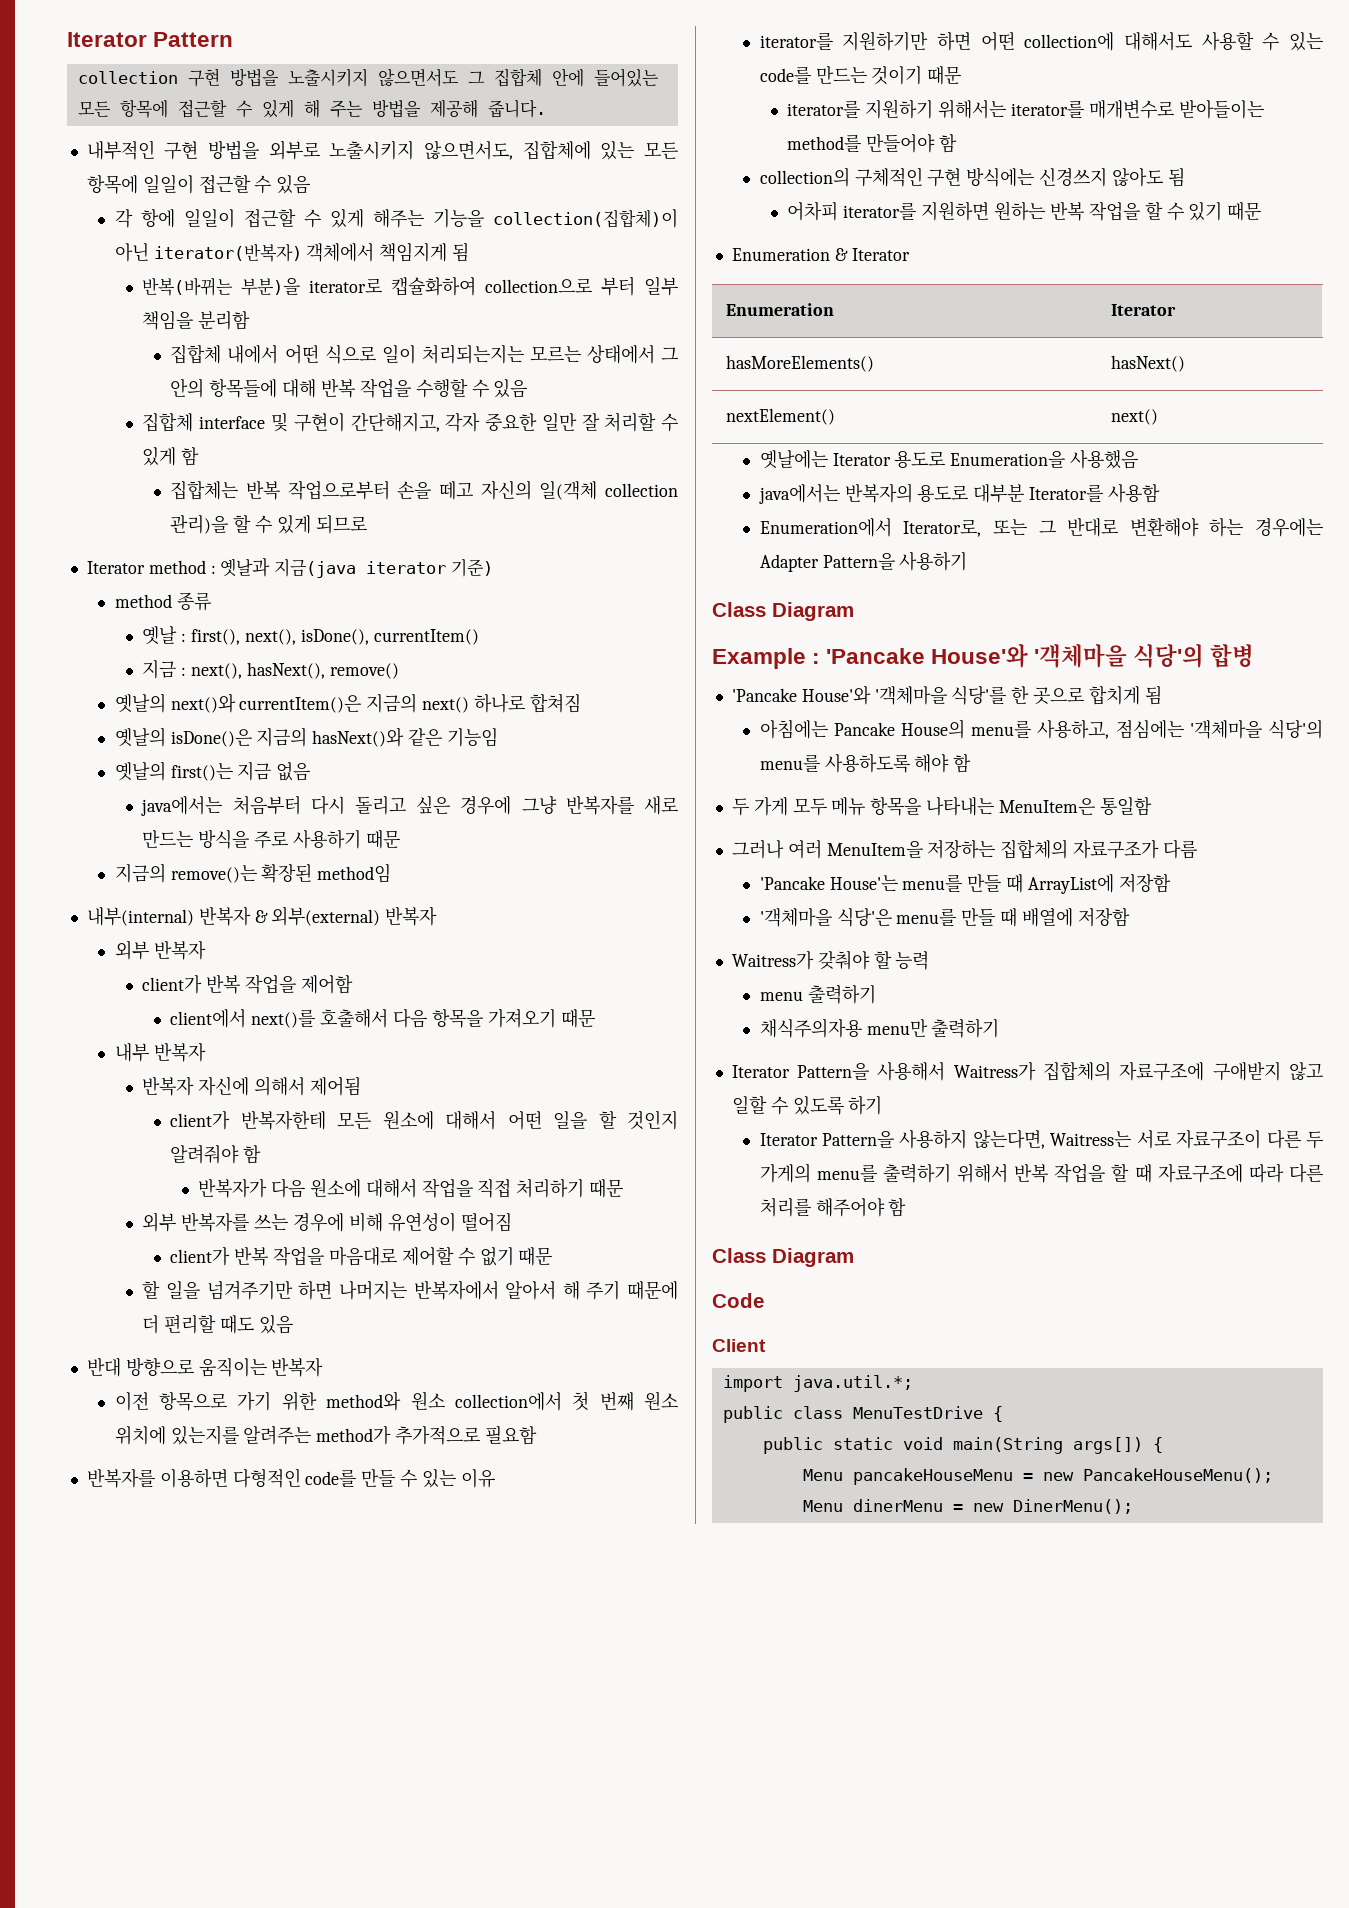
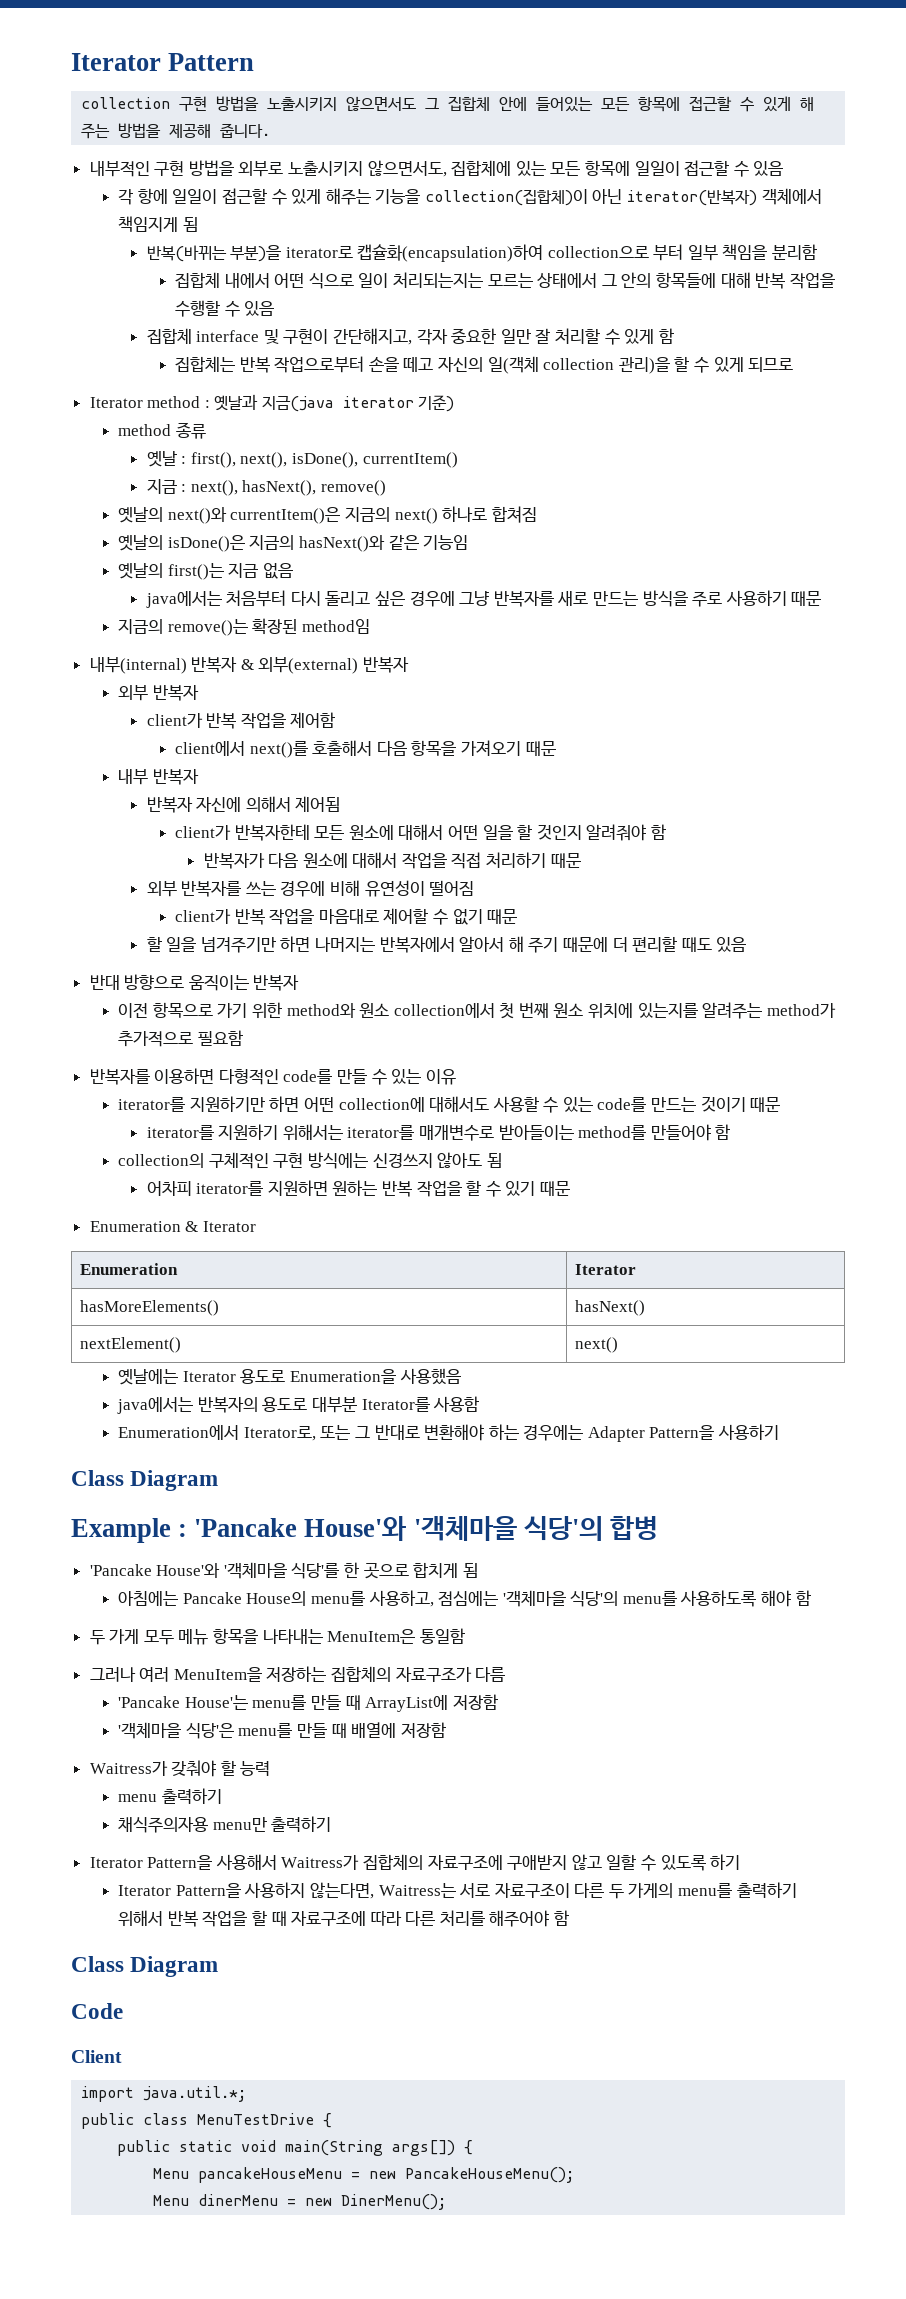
[390,277,476,296] 캡슐화하여 -> [357,244,544,262] 캡슐화(encapsulation)하여

